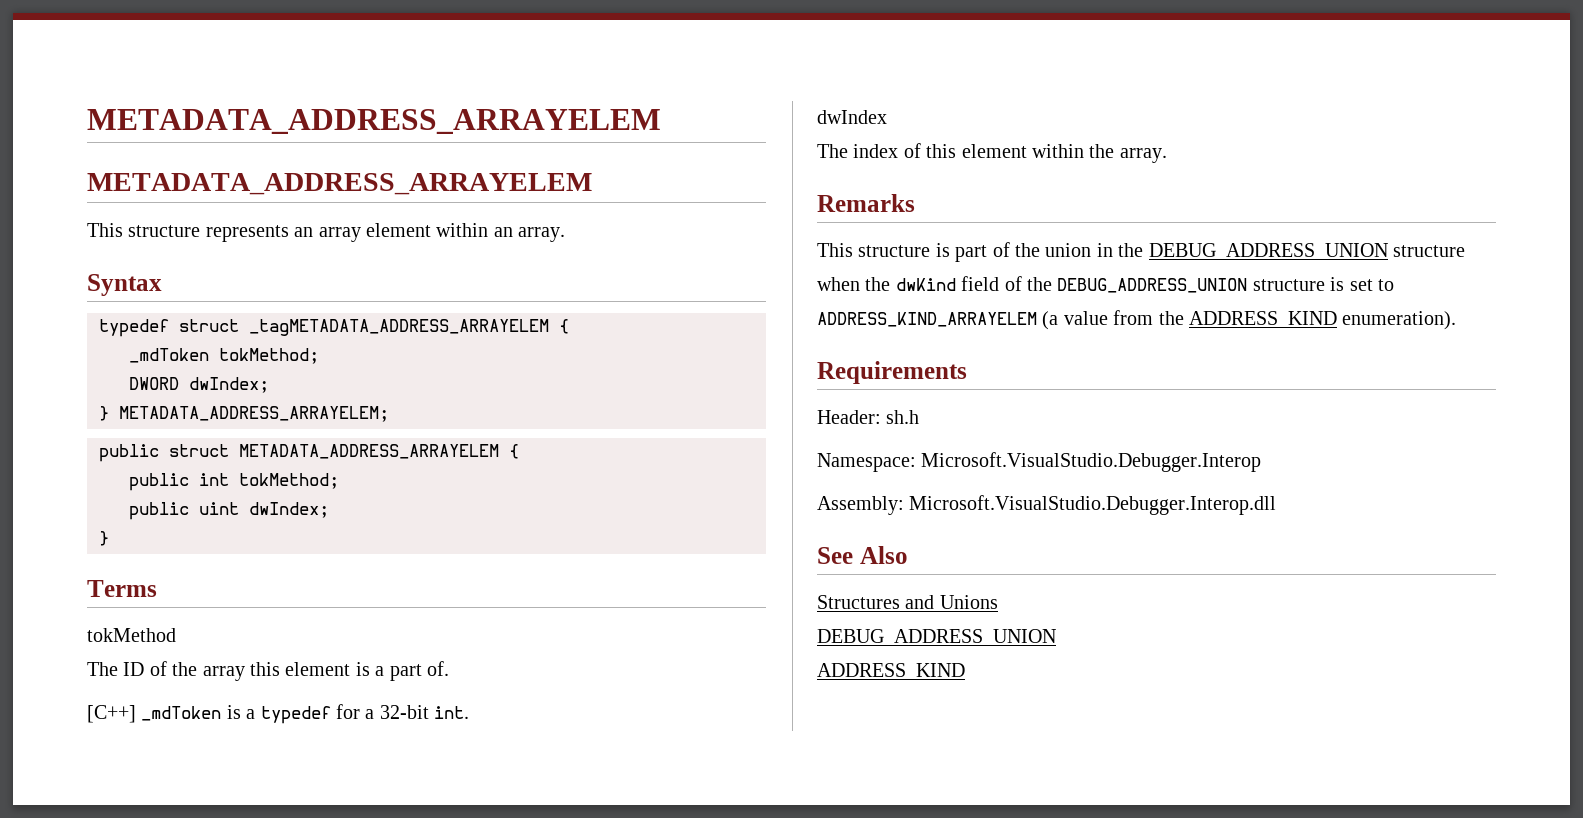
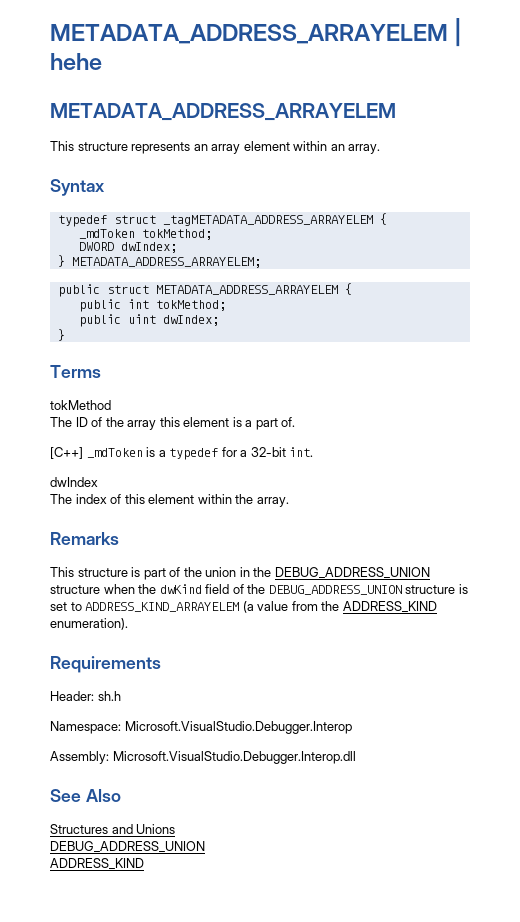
[87,109,661,134] METADATA_ADDRESS_ARRAYELEM -> [50,18,463,47] [50,53,102,70] METADATA_ADDRESS_ARRAYELEM | hehe

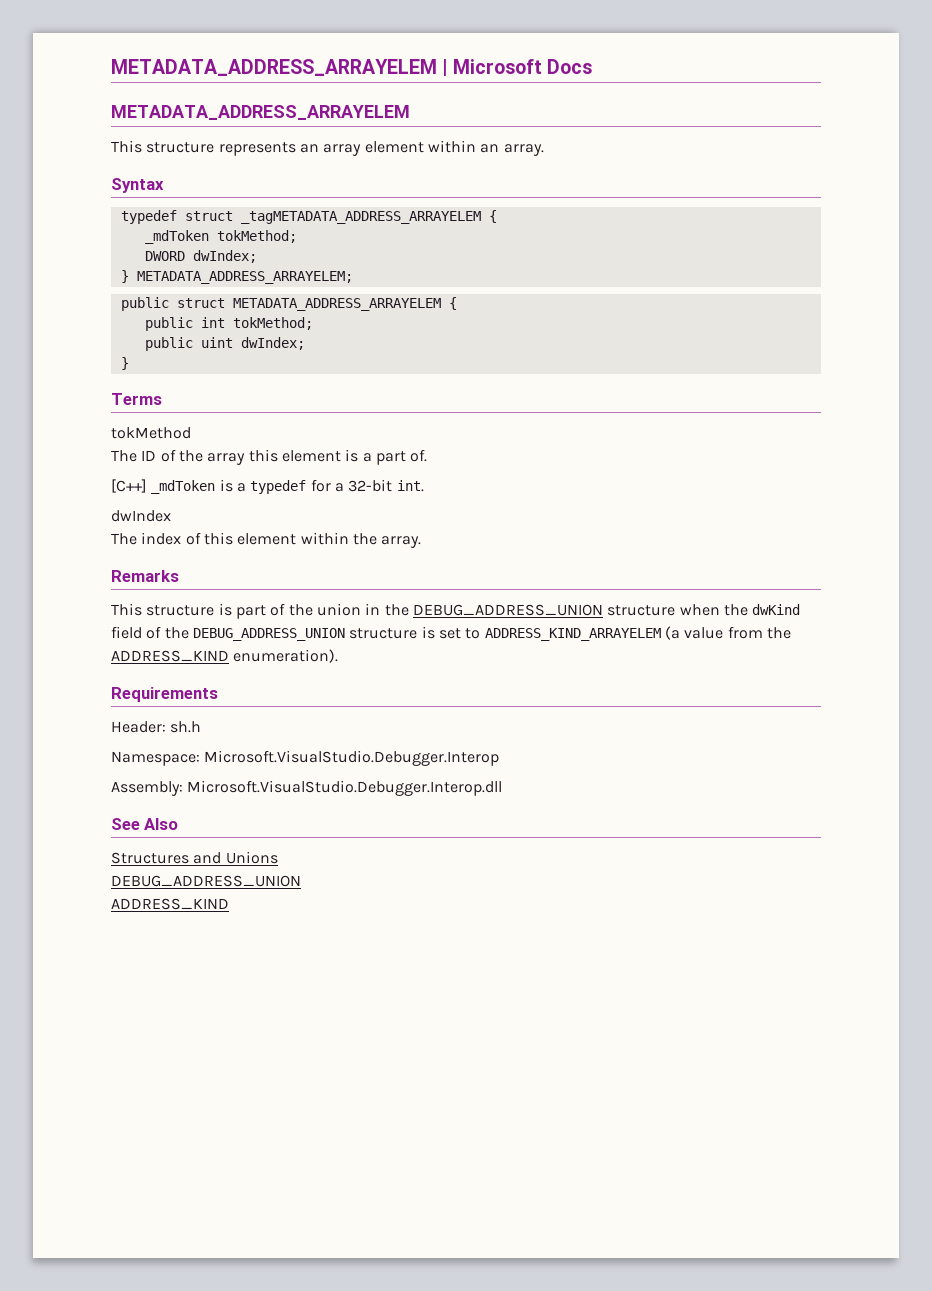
[50,53,102,70] hehe -> [452,59,592,74] Microsoft Docs

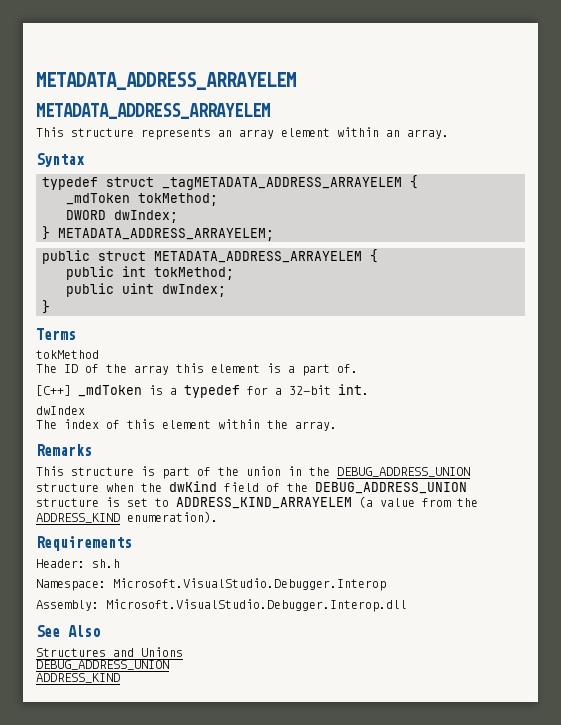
[111,59,592,76] METADATA_ADDRESS_ARRAYELEM | Microsoft Docs -> [36,72,296,90] METADATA_ADDRESS_ARRAYELEM

